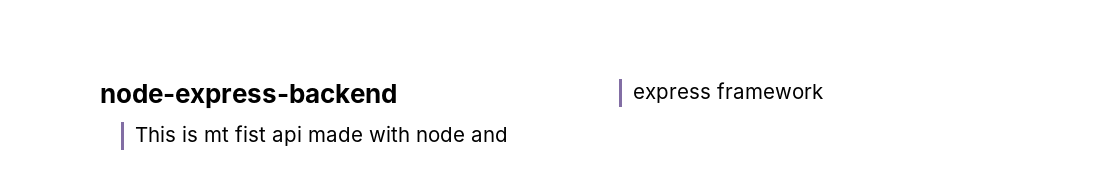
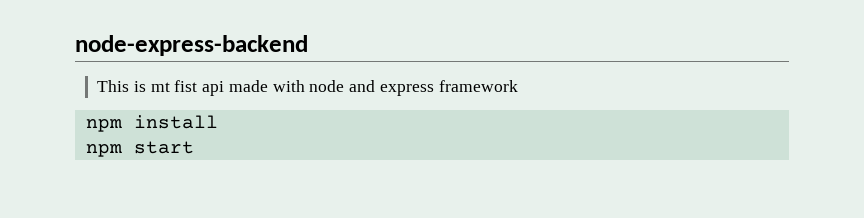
(824, 90) none -> [85,115,218,132] [85,141,194,157] // npm install // npm start

